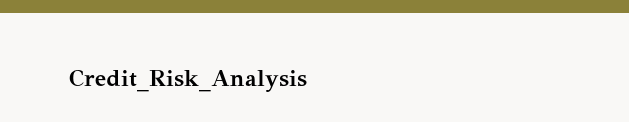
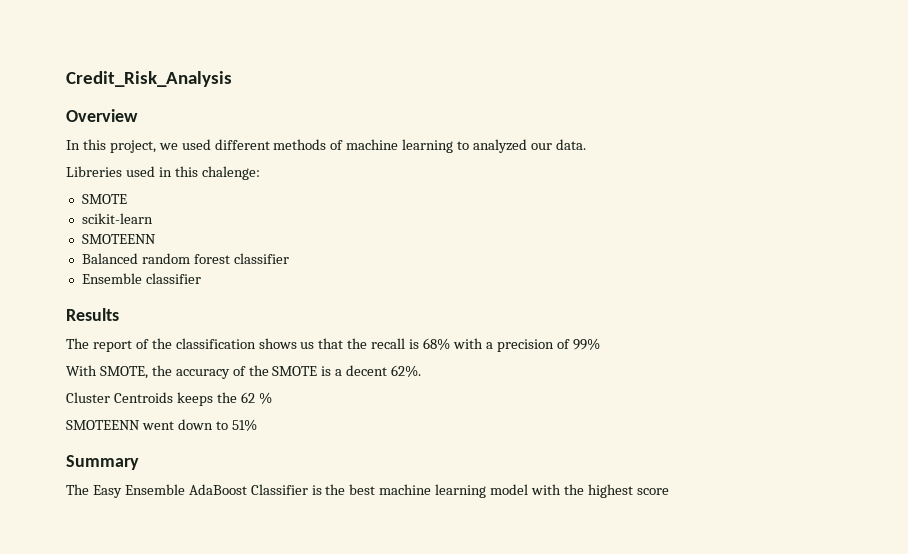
(307, 80) none -> [66,109,138,122] [66,139,586,153] [66,166,260,180] [81,194,127,204] [81,213,153,224] [81,234,156,244] [81,253,289,264] [81,273,201,284] [66,308,119,321] [66,338,600,352] [66,365,422,379] [66,392,272,406] [66,419,257,431] [66,455,139,470] [66,484,669,498] // Overview // In this project, we used different methods of machine learning to analyzed our data. // Libreries used in this chalenge: // SMOTE // scikit-learn // SMOTEENN // Balanced random forest classifier // Ensemble classifier // Results // The report of the classification shows us that the recall is 68% with a precision of 99% // With SMOTE, the accuracy of the SMOTE is a decent 62%. // Cluster Centroids keeps the 62 % // SMOTEENN went down to 51% // Summary // The Easy Ensemble AdaBoost Classifier is the best machine learning model with the highest score

